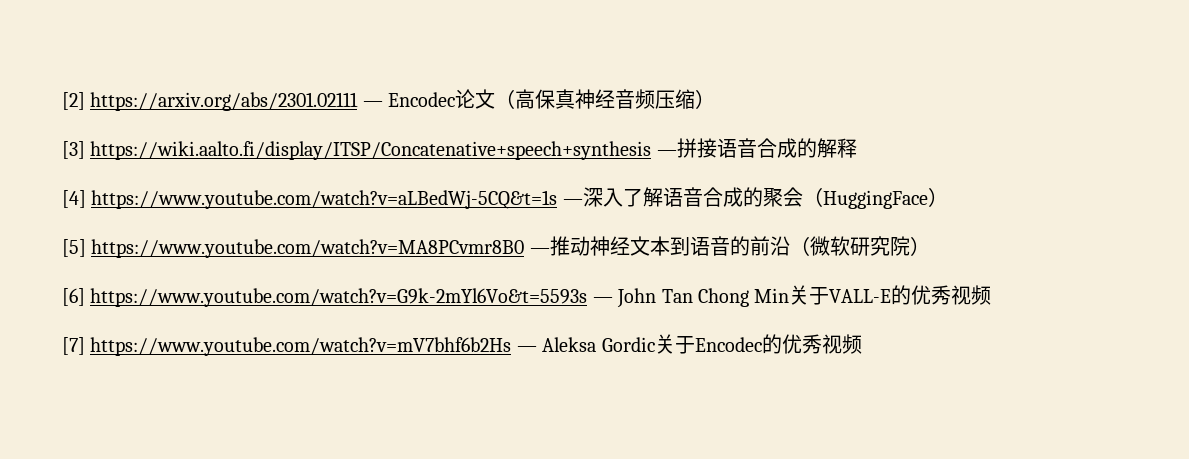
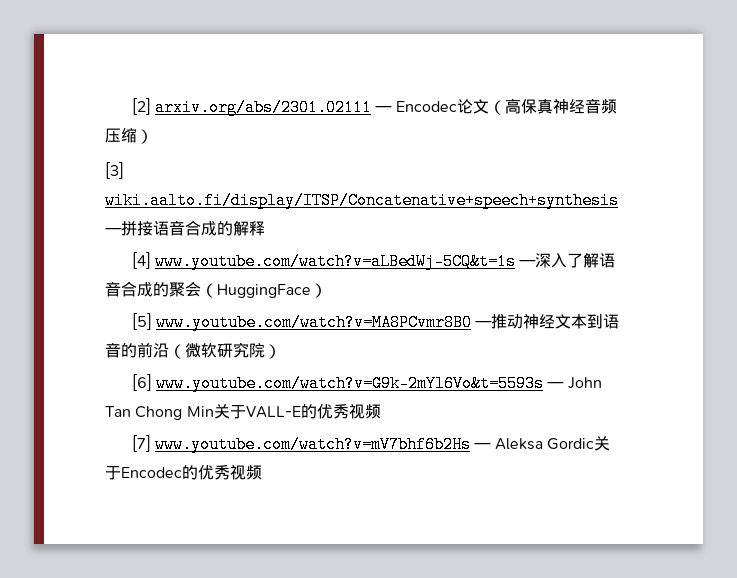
[90,92,359,111] https://arxiv.org/abs/2301.02111 -> [154,99,372,116] arxiv.org/abs/2301.02111
[90,141,652,160] https://wiki.aalto.fi/display/ITSP/Concatenative+speech+synthesis -> [105,192,619,209] wiki.aalto.fi/display/ITSP/Concatenative+speech+synthesis
[91,190,558,209] https://www.youtube.com/watch?v=aLBedWj-5CQ&t=1s -> [154,253,516,270] www.youtube.com/watch?v=aLBedWj-5CQ&t=1s
[91,239,525,258] https://www.youtube.com/watch?v=MA8PCvmr8B0 -> [155,314,472,331] www.youtube.com/watch?v=MA8PCvmr8B0
[90,288,588,307] https://www.youtube.com/watch?v=G9k-2mYl6Vo&t=5593s -> [155,375,544,392] www.youtube.com/watch?v=G9k-2mYl6Vo&t=5593s
[90,337,512,356] https://www.youtube.com/watch?v=mV7bhf6b2Hs -> [154,436,471,453] www.youtube.com/watch?v=mV7bhf6b2Hs

